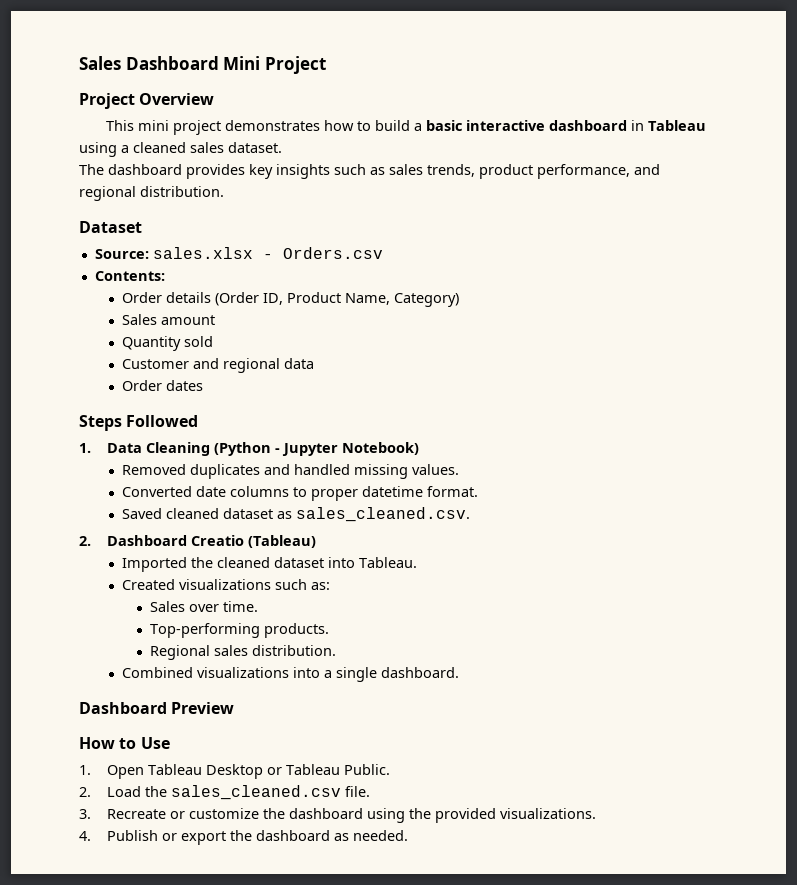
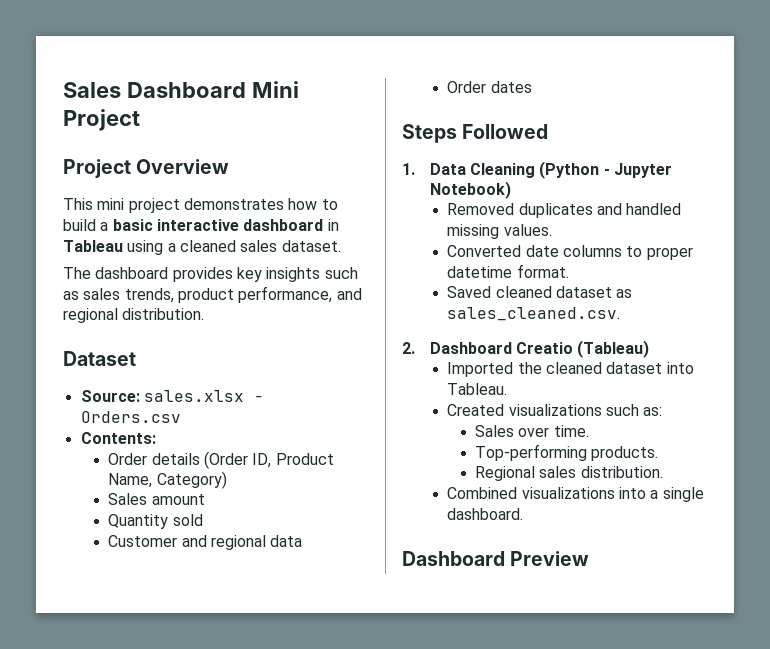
[79,737,170,749] [79,764,390,779] [79,785,370,800] [79,808,596,823] [79,830,408,845] // How to Use // 1. Open Tableau Desktop or Tableau Public. // 2. Load the sales_cleaned.csv file. // 3. Recreate or customize the dashboard using the provided visualizations. // 4. Publish or export the dashboard as needed. -> (590, 558) none

